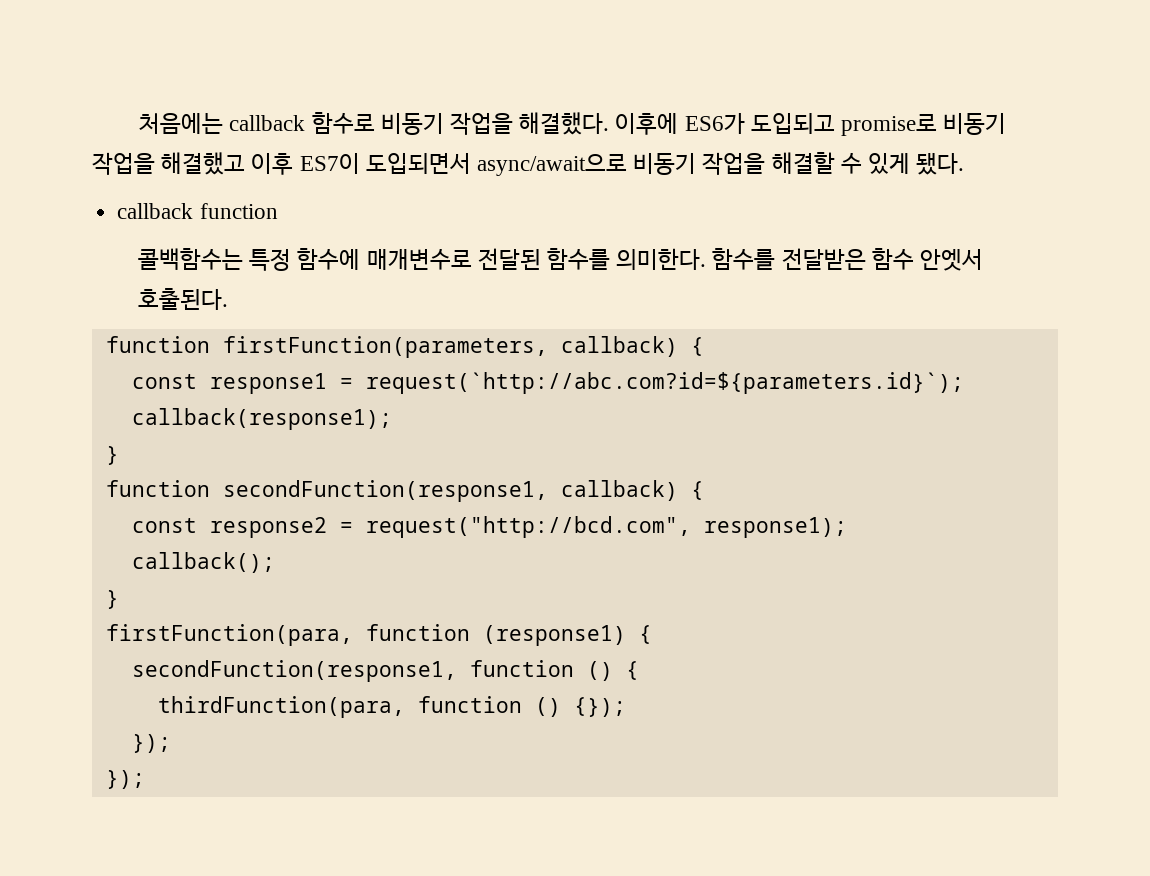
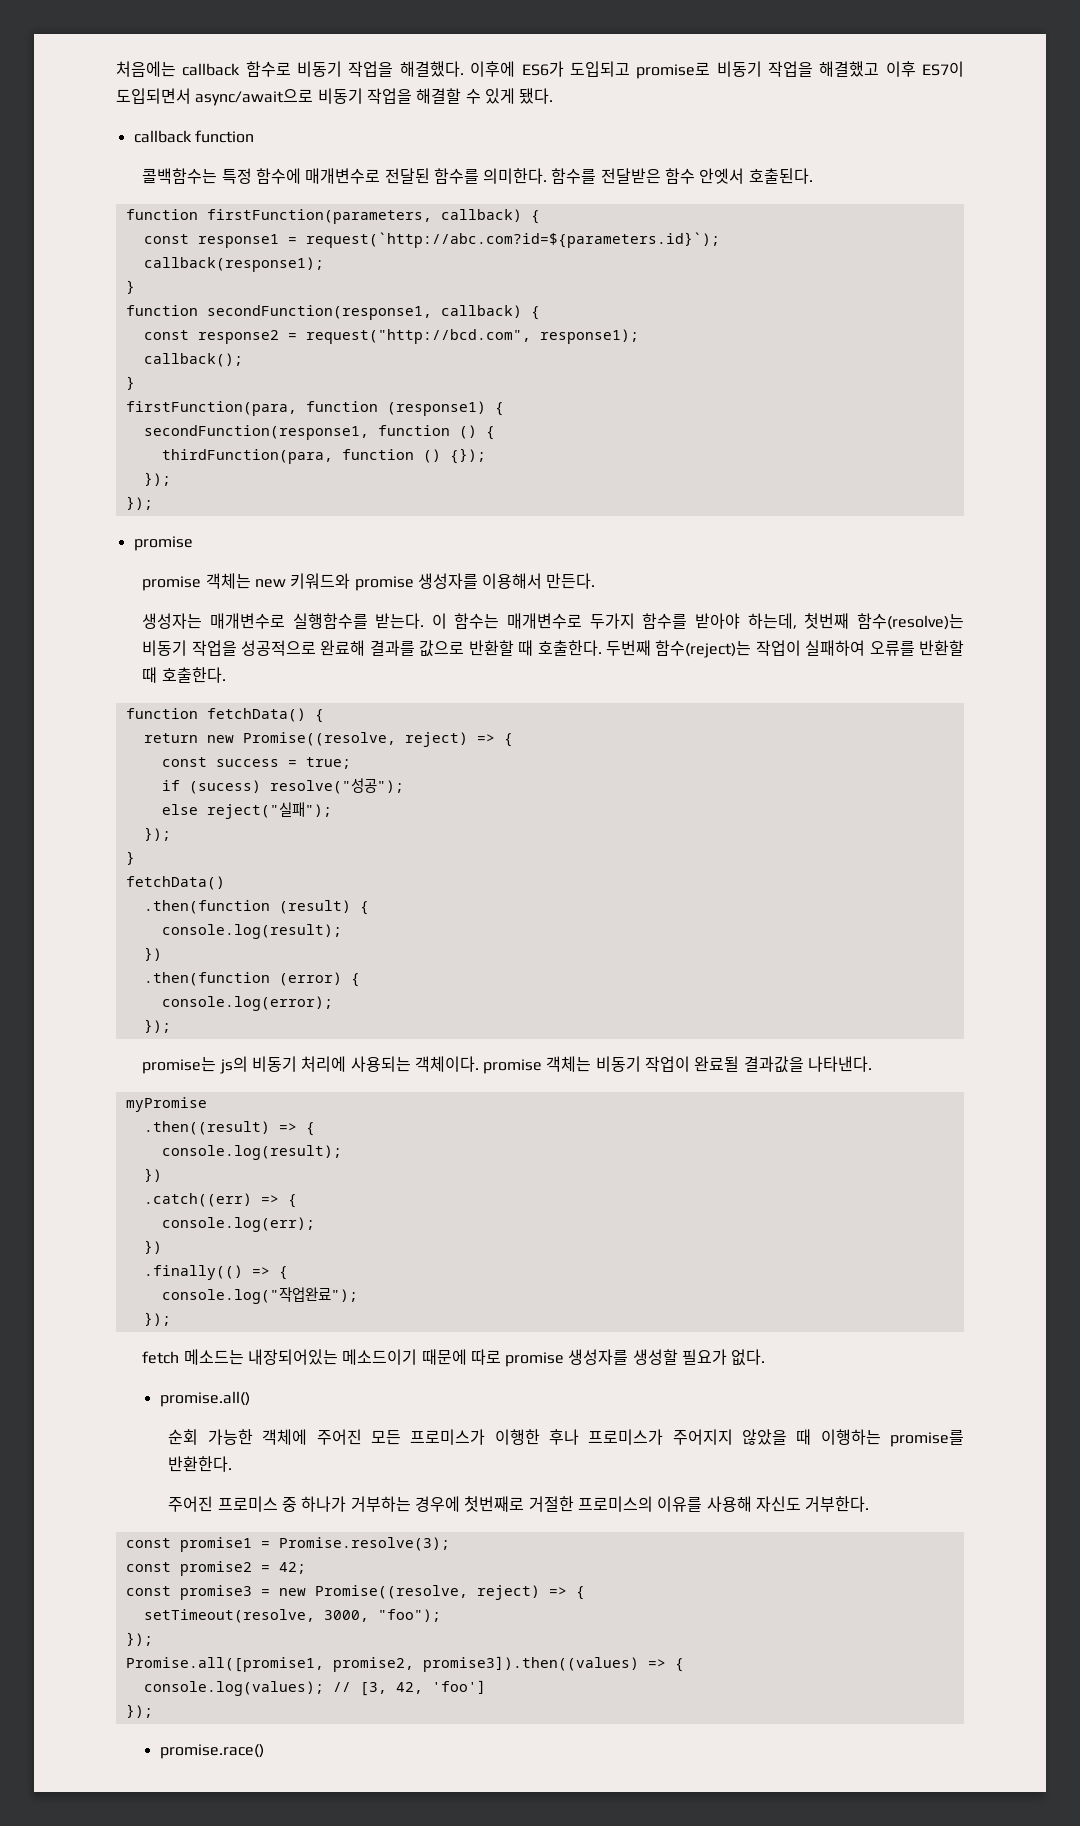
(145, 779) none -> [133,536,193,551] [142,573,596,591] [142,613,964,630] [142,640,965,658] [142,667,226,683] [125,708,324,723] [143,732,513,747] [161,757,351,769] [161,778,404,794] [161,802,332,819] [143,827,171,841] [125,851,135,865] [125,876,225,890] [143,900,369,915] [161,924,342,939] [143,947,162,961] [143,972,360,987] [161,996,333,1011] [143,1019,171,1033] [142,1056,873,1074] [125,1097,207,1112] [143,1121,315,1136] [161,1145,342,1160] [143,1168,162,1182] [143,1193,297,1208] [161,1217,315,1232] [143,1240,162,1254] [143,1265,288,1280] [161,1287,358,1304] [143,1312,171,1326] [142,1349,766,1367] [159,1391,250,1407] [168,1429,964,1447] [168,1456,233,1472] [168,1496,870,1512] [125,1537,450,1552] [125,1561,306,1576] [125,1585,585,1600] [143,1609,441,1623] [125,1632,153,1646] [125,1656,684,1672] [143,1680,486,1696] [125,1704,153,1718] [159,1744,264,1759] // promise // promise 객체는 new 키워드와 promise 생성자를 이용해서 만든다. // 생성자는 매개변수로 실행함수를 받는다. 이 함수는 매개변수로 두가지 함수를 받아야 하는데, 첫번째 함수(resolve)는 비동기 작업을 성공적으로 완료해 결과를 값으로 반환할 때 호출한다. 두번째 함수(reject)는 작업이 실패하여 오류를 반환할 때 호출한다. // function fetchData() { // return new Promise((resolve, reject) => { // const success = true; // if (sucess) resolve("성공"); // else reject("실패"); // }); // } // fetchData() // .then(function (result) { // console.log(result); // }) // .then(function (error) { // console.log(error); // }); // promise는 js의 비동기 처리에 사용되는 객체이다. promise 객체는 비동기 작업이 완료될 결과값을 나타낸다. // myPromise // .then((result) => { // console.log(result); // }) // .catch((err) => { // console.log(err); // }) // .finally(() => { // console.log("작업완료"); // }); // fetch 메소드는 내장되어있는 메소드이기 때문에 따로 promise 생성자를 생성할 필요가 없다. // promise.all() // 순회 가능한 객체에 주어진 모든 프로미스가 이행한 후나 프로미스가 주어지지 않았을 때 이행하는 promise를 반환한다. // 주어진 프로미스 중 하나가 거부하는 경우에 첫번째로 거절한 프로미스의 이유를 사용해 자신도 거부한다. // const promise1 = Promise.resolve(3); // const promise2 = 42; // const promise3 = new Promise((resolve, reject) => { // setTimeout(resolve, 3000, "foo"); // }); // Promise.all([promise1, promise2, promise3]).then((values) => { // console.log(values); // [3, 42, 'foo'] // }); // promise.race()

